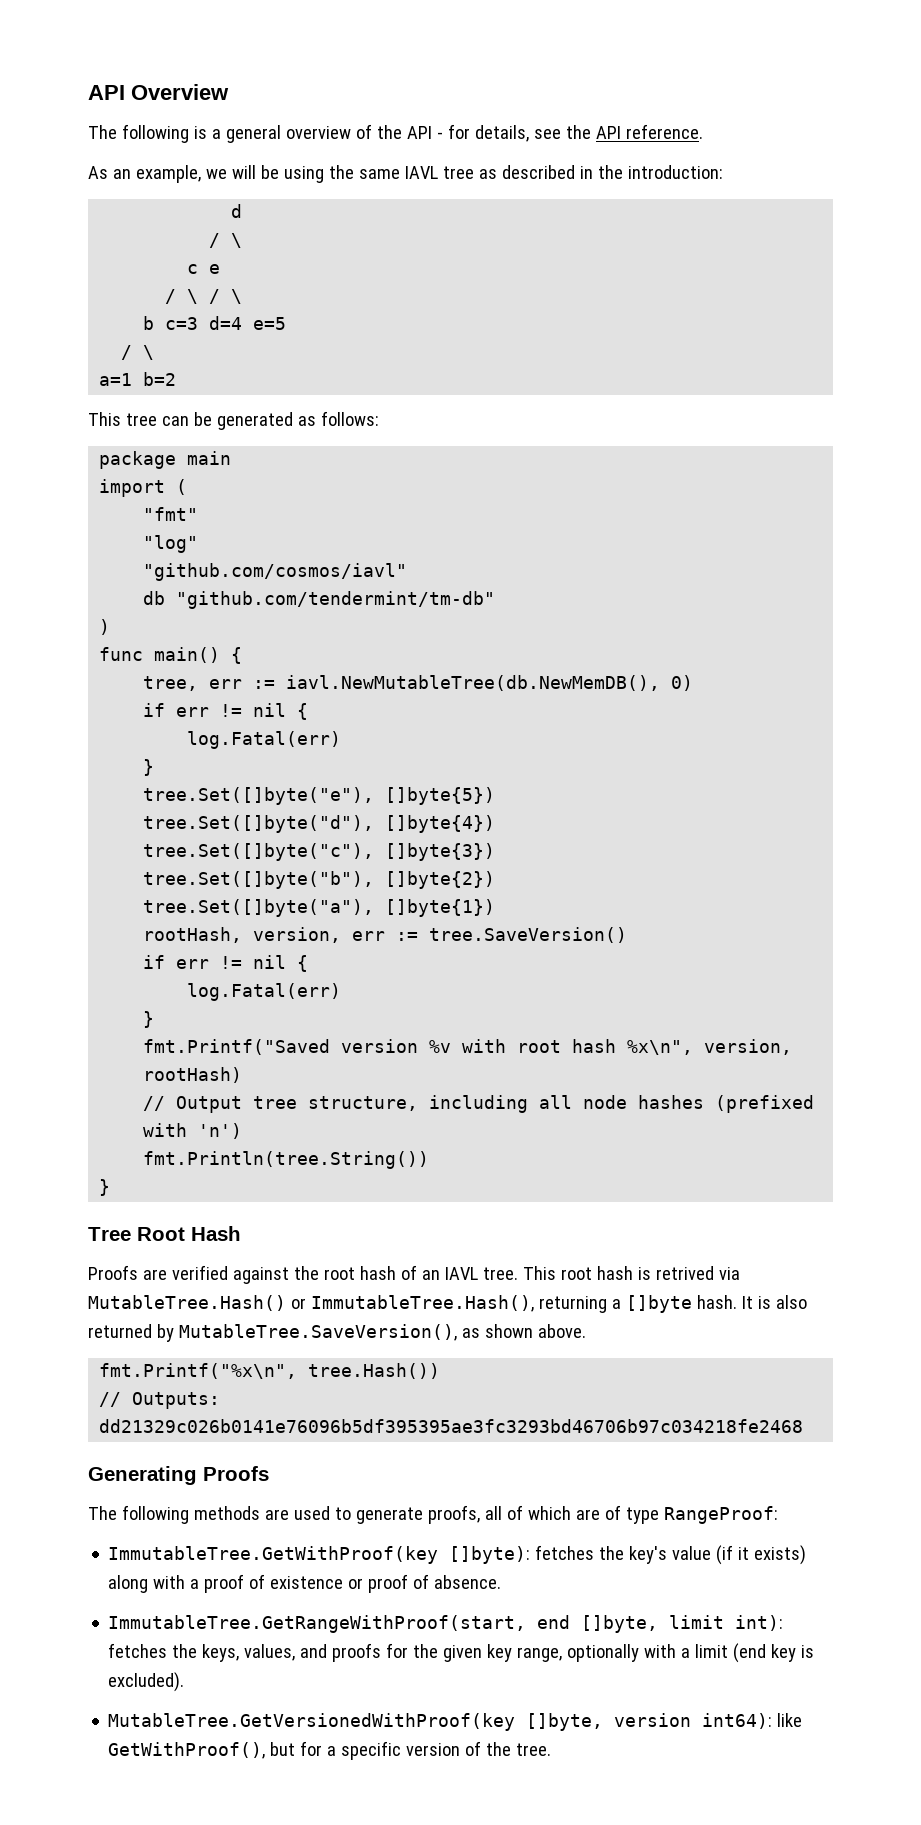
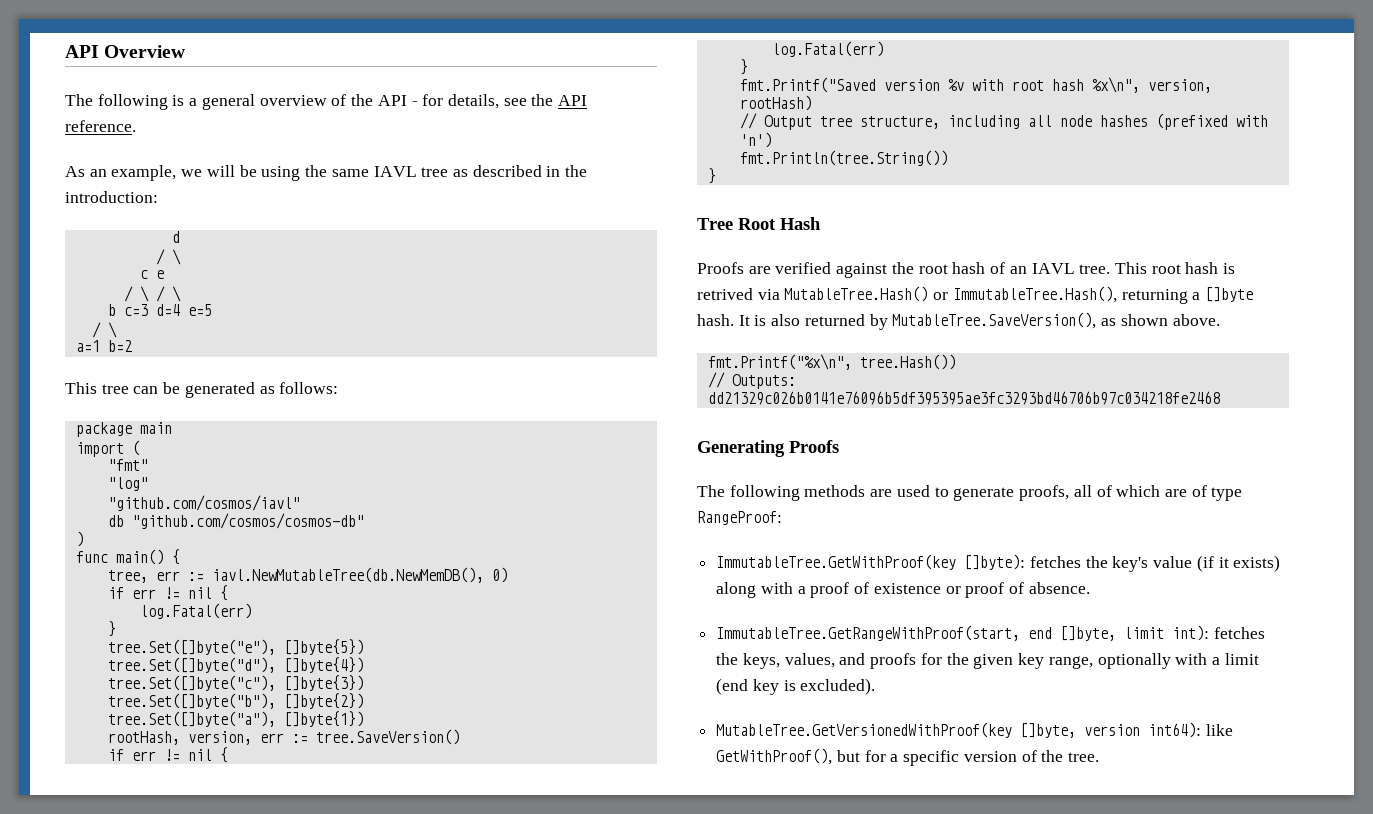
[176,591,496,609] "github.com/tendermint/tm-db" -> [131,513,364,529] "github.com/cosmos/cosmos-db"

